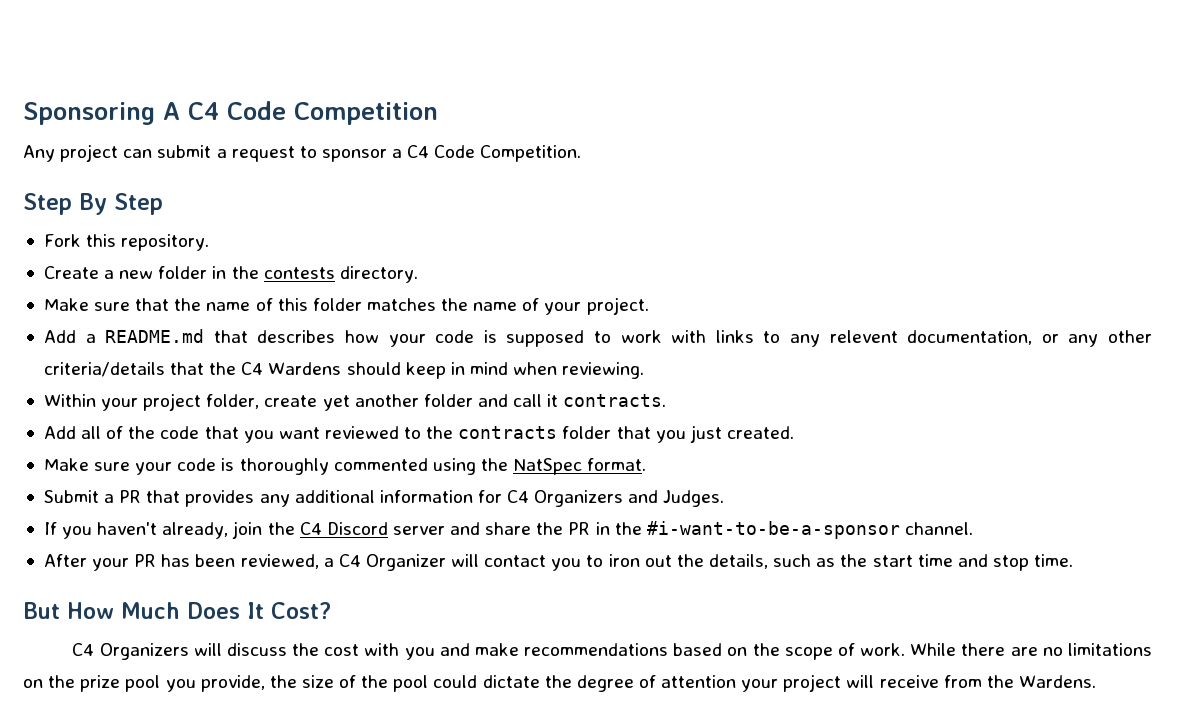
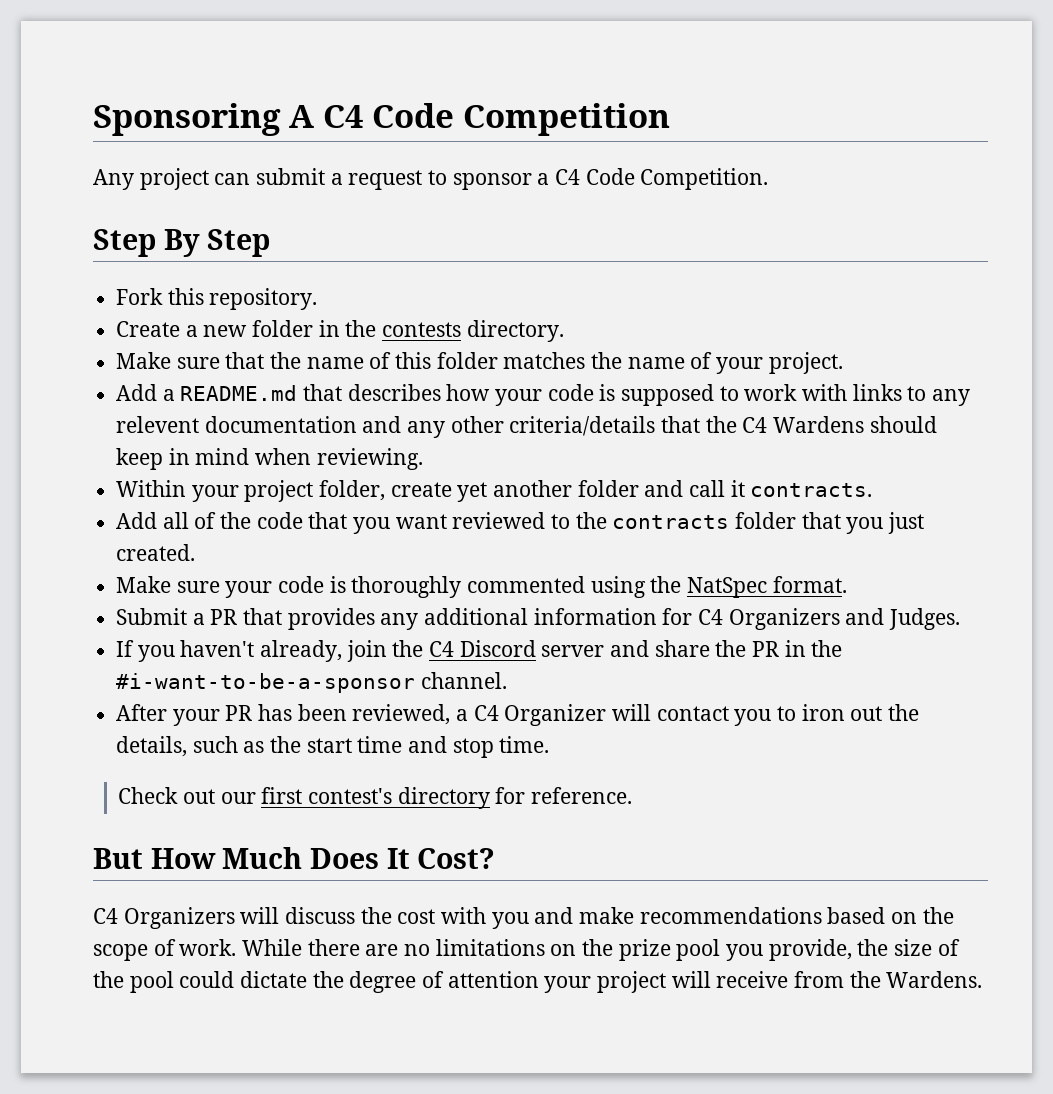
[907,330,1059,345] documentation, or -> [204,416,402,433] documentation and
(1074, 560) none -> [118,787,633,809] // Check out our first contest's directory for reference.

